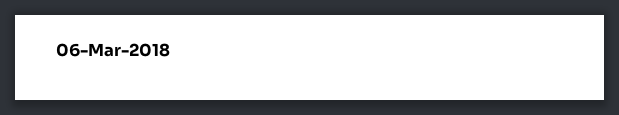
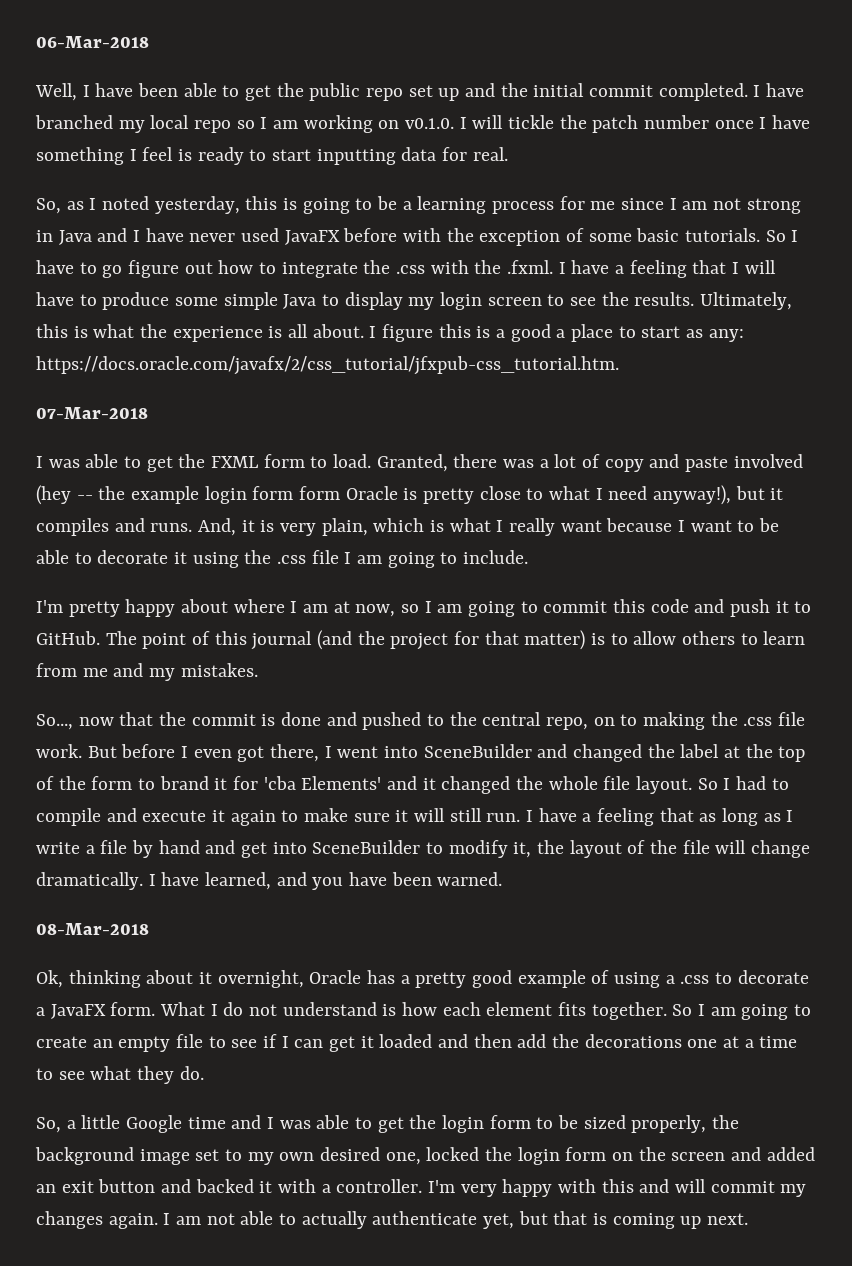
(170, 50) none -> [35,83,805,101] [35,115,811,133] [36,147,508,165] [36,196,801,214] [36,228,799,246] [36,260,776,278] [36,292,793,310] [36,324,744,342] [36,356,619,375] [36,407,148,419] [36,454,803,472] [36,485,784,505] [36,518,780,536] [36,550,529,568] [36,599,812,617] [36,630,806,650] [36,663,258,681] [36,712,806,730] [36,744,806,762] [36,776,789,794] [36,808,794,826] [36,840,811,858] [36,872,503,890] [36,923,149,935] [36,970,809,988] [36,1002,812,1020] [36,1034,798,1052] [36,1066,204,1084] [36,1115,740,1133] [35,1147,815,1165] [36,1179,807,1197] [36,1211,749,1229] // Well, I have been able to get the public repo set up and the initial commit completed. I have branched my local repo so I am working on v0.1.0. I will tickle the patch number once I have something I feel is ready to start inputting data for real. // So, as I noted yesterday, this is going to be a learning process for me since I am not strong in Java and I have never used JavaFX before with the exception of some basic tutorials. So I have to go figure out how to integrate the .css with the .fxml. I have a feeling that I will have to produce some simple Java to display my login screen to see the results. Ultimately, this is what the experience is all about. I figure this is a good a place to start as any: https://docs.oracle.com/javafx/2/css_tutorial/jfxpub-css_tutorial.htm. // 07-Mar-2018 // I was able to get the FXML form to load. Granted, there was a lot of copy and paste involved (hey -- the example login form form Oracle is pretty close to what I need anyway!), but it compiles and runs. And, it is very plain, which is what I really want because I want to be able to decorate it using the .css file I am going to include. // I'm pretty happy about where I am at now, so I am going to commit this code and push it to GitHub. The point of this journal (and the project for that matter) is to allow others to learn from me and my mistakes. // So..., now that the commit is done and pushed to the central repo, on to making the .css file work. But before I even got there, I went into SceneBuilder and changed the label at the top of the form to brand it for 'cba Elements' and it changed the whole file layout. So I had to compile and execute it again to make sure it will still run. I have a feeling that as long as I write a file by hand and get into SceneBuilder to modify it, the layout of the file will change dramatically. I have learned, and you have been warned. // 08-Mar-2018 // Ok, thinking about it overnight, Oracle has a pretty good example of using a .css to decorate a JavaFX form. What I do not understand is how each element fits together. So I am going to create an empty file to see if I can get it loaded and then add the decorations one at a time to see what they do. // So, a little Google time and I was able to get the login form to be sized properly, the background image set to my own desired one, locked the login form on the screen and added an exit button and backed it with a controller. I'm very happy with this and will commit my changes again. I am not able to actually authenticate yet, but that is coming up next.

